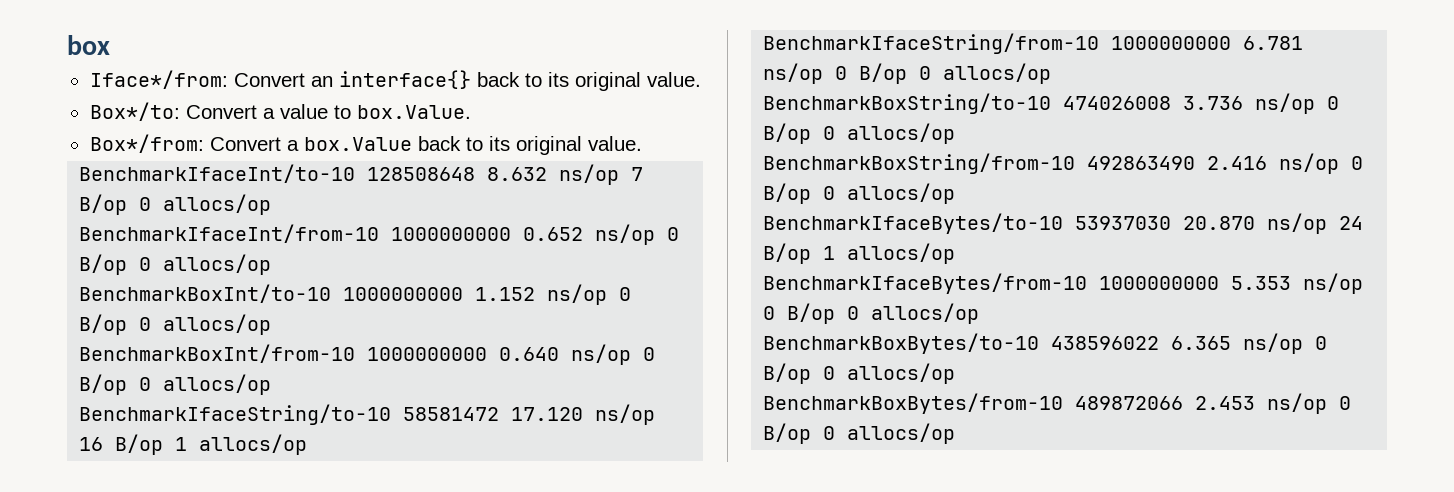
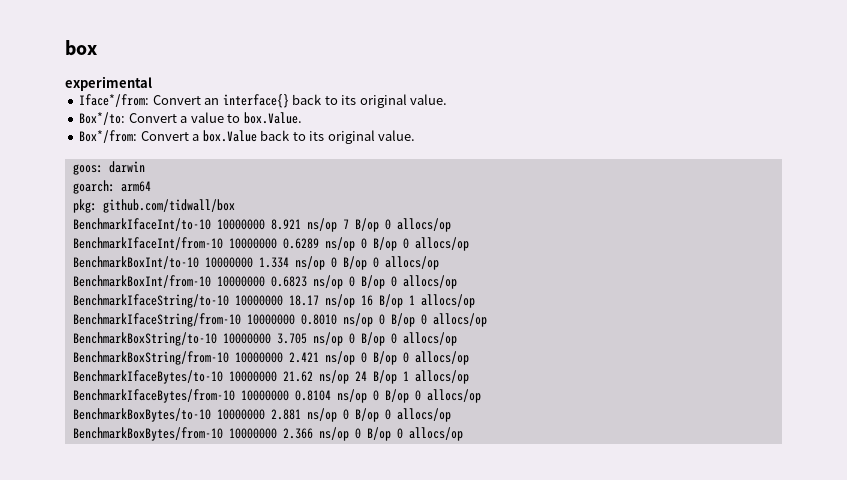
(110, 45) none -> [65,76,152,91] // experimental
(642, 143) none -> [72,161,145,175] [72,180,151,194] [72,199,235,213] // goos: darwin // goarch: arm64 // pkg: github.com/tidwall/box
[367,167,548,181] 128508648 8.632 -> [216,219,301,230] 10000000 8.921
[391,227,584,241] 1000000000 0.652 -> [228,238,319,249] 10000000 0.6289
[343,287,536,301] 1000000000 1.152 -> [204,257,289,268] 10000000 1.334
[367,347,560,361] 1000000000 0.640 -> [216,276,307,287] 10000000 0.6823
[403,407,584,421] 58581472 17.120 -> [234,295,319,306] 10000000 18.17
[1111,36,1304,50] 1000000000 6.781 -> [246,314,337,325] 10000000 0.8010
[1063,96,1244,110] 474026008 3.736 -> [222,333,307,344] 10000000 3.705
[1087,156,1268,170] 492863490 2.416 -> [234,352,319,363] 10000000 2.421
[1075,216,1256,230] 53937030 20.870 -> [228,371,313,382] 10000000 21.62
[1099,276,1292,290] 1000000000 5.353 -> [240,390,331,401] 10000000 0.8104
[1051,336,1232,350] 438596022 6.365 -> [216,409,301,420] 10000000 2.881
[1075,396,1256,410] 489872066 2.453 -> [228,428,313,439] 10000000 2.366

